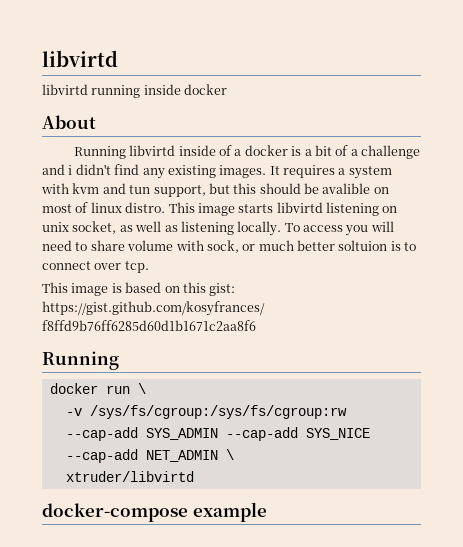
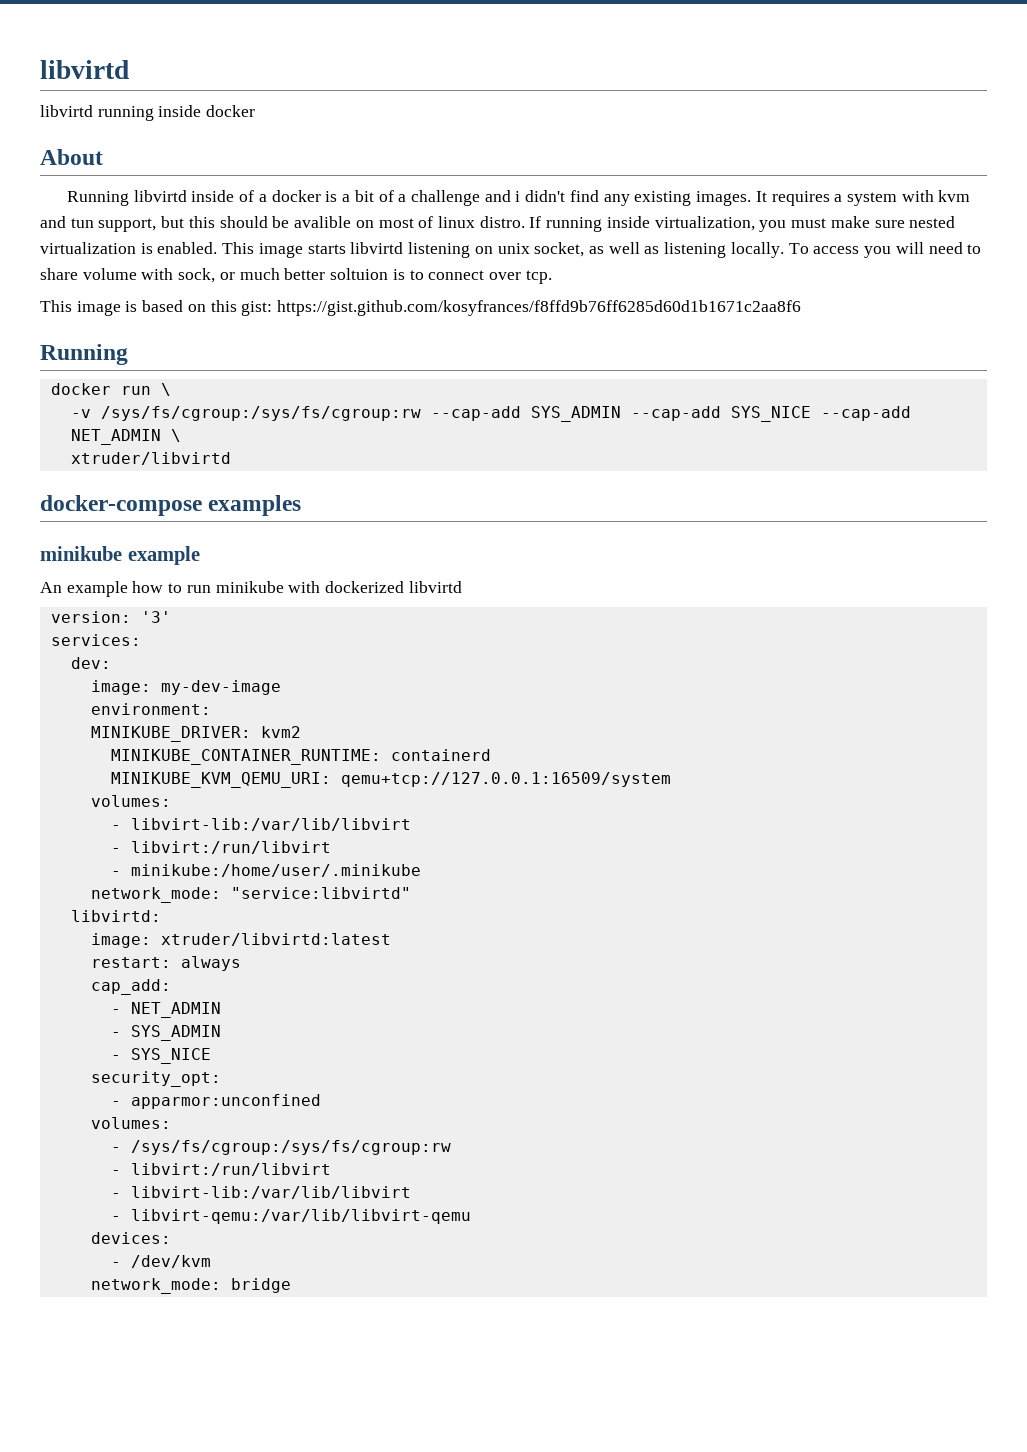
(166, 207) none -> [529,216,956,232] [40,242,218,254] If running inside virtualization, you must make sure nested virtualization is enabled.
[192,502,267,522] example -> [208,495,302,516] [40,546,200,565] [40,581,462,597] [50,611,171,623] [50,634,141,646] [70,657,111,669] [90,680,281,695] [90,703,211,715] [90,726,301,742] [110,749,491,765] [110,772,671,788] [90,795,171,807] [110,818,411,831] [110,841,331,854] [110,864,421,877] [90,887,411,903] [70,910,161,922] [90,933,391,948] [90,956,241,971] [90,979,171,995] [110,1002,221,1018] [110,1025,221,1041] [110,1048,211,1064] [90,1071,221,1087] [110,1094,321,1109] [90,1117,171,1129] [110,1140,451,1155] [110,1163,331,1176] [110,1186,411,1199] [110,1209,471,1224] [90,1232,171,1244] [110,1255,211,1268] [90,1278,291,1294] examples // minikube example // An example how to run minikube with dockerized libvirtd // version: '3' // services: // dev: // image: my-dev-image // environment: // MINIKUBE_DRIVER: kvm2 // MINIKUBE_CONTAINER_RUNTIME: containerd // MINIKUBE_KVM_QEMU_URI: qemu+tcp://127.0.0.1:16509/system // volumes: // - libvirt-lib:/var/lib/libvirt // - libvirt:/run/libvirt // - minikube:/home/user/.minikube // network_mode: "service:libvirtd" // libvirtd: // image: xtruder/libvirtd:latest // restart: always // cap_add: // - NET_ADMIN // - SYS_ADMIN // - SYS_NICE // security_opt: // - apparmor:unconfined // volumes: // - /sys/fs/cgroup:/sys/fs/cgroup:rw // - libvirt:/run/libvirt // - libvirt-lib:/var/lib/libvirt // - libvirt-qemu:/var/lib/libvirt-qemu // devices: // - /dev/kvm // network_mode: bridge

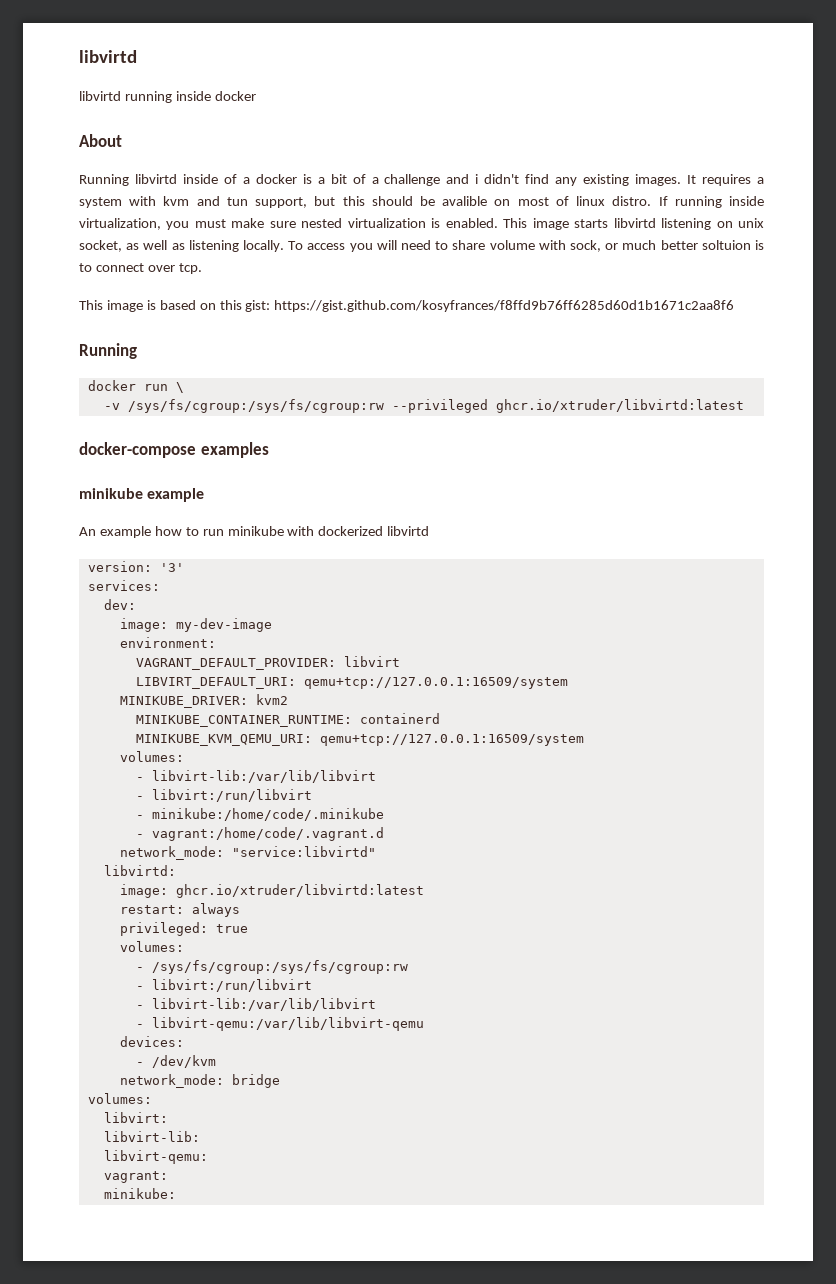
[430,406,911,422] [70,429,181,445] [70,452,231,465] --cap-add SYS_ADMIN --cap-add SYS_NICE --cap-add NET_ADMIN \ // xtruder/libvirtd -> [391,399,744,413] --privileged ghcr.io/xtruder/libvirtd:latest
(211, 709) none -> [135,656,400,670] [135,677,568,689] // VAGRANT_DEFAULT_PROVIDER: libvirt // LIBVIRT_DEFAULT_URI: qemu+tcp://127.0.0.1:16509/system
[130,864,421,877] minikube:/home/user/.minikube -> [151,808,384,821] [135,827,384,841] minikube:/home/code/.minikube // - vagrant:/home/code/.vagrant.d
[160,933,391,946] xtruder/libvirtd:latest -> [175,884,424,898] ghcr.io/xtruder/libvirtd:latest
[90,979,171,995] [110,1002,221,1018] [110,1025,221,1041] [110,1048,211,1064] [90,1071,221,1087] [110,1094,321,1109] cap_add: // - NET_ADMIN // - SYS_ADMIN // - SYS_NICE // security_opt: // - apparmor:unconfined -> [119,922,248,936] privileged: true
(291, 1285) none -> [87,1093,152,1104] [103,1112,168,1123] [103,1131,200,1142] [103,1150,208,1164] [103,1171,168,1183] [103,1188,176,1199] // volumes: // libvirt: // libvirt-lib: // libvirt-qemu: // vagrant: // minikube:

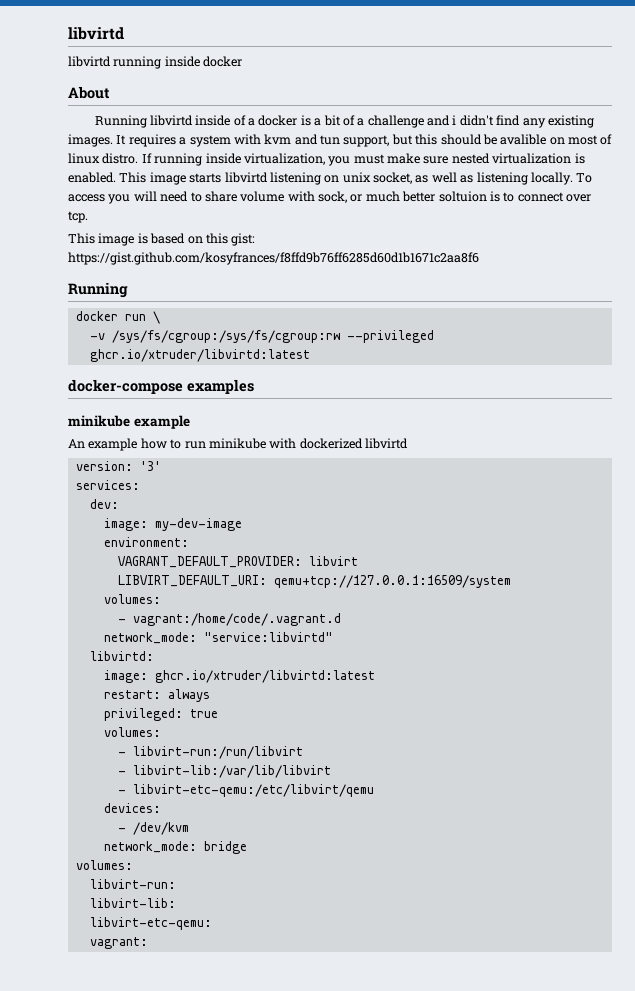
[119,694,288,708] [135,713,440,727] [135,734,584,746] [119,751,184,762] [135,770,376,783] [135,789,312,802] [135,808,384,821] MINIKUBE_DRIVER: kvm2 // MINIKUBE_CONTAINER_RUNTIME: containerd // MINIKUBE_KVM_QEMU_URI: qemu+tcp://127.0.0.1:16509/system // volumes: // - libvirt-lib:/var/lib/libvirt // - libvirt:/run/libvirt // - minikube:/home/code/.minikube -> [103,594,161,604] volumes:
[151,960,408,974] [135,979,312,992] [135,998,376,1011] [135,1017,424,1031] /sys/fs/cgroup:/sys/fs/cgroup:rw // - libvirt:/run/libvirt // - libvirt-lib:/var/lib/libvirt // - libvirt-qemu:/var/lib/libvirt-qemu -> [132,746,303,759] [117,765,331,778] [117,784,374,797] libvirt-run:/run/libvirt // - libvirt-lib:/var/lib/libvirt // - libvirt-etc-qemu:/etc/libvirt/qemu
[103,1112,168,1123] libvirt: -> [89,879,176,889] libvirt-run:
[103,1150,208,1164] libvirt-qemu: -> [89,917,212,930] libvirt-etc-qemu:
[103,1188,176,1199] // minikube: -> (148, 943) none

